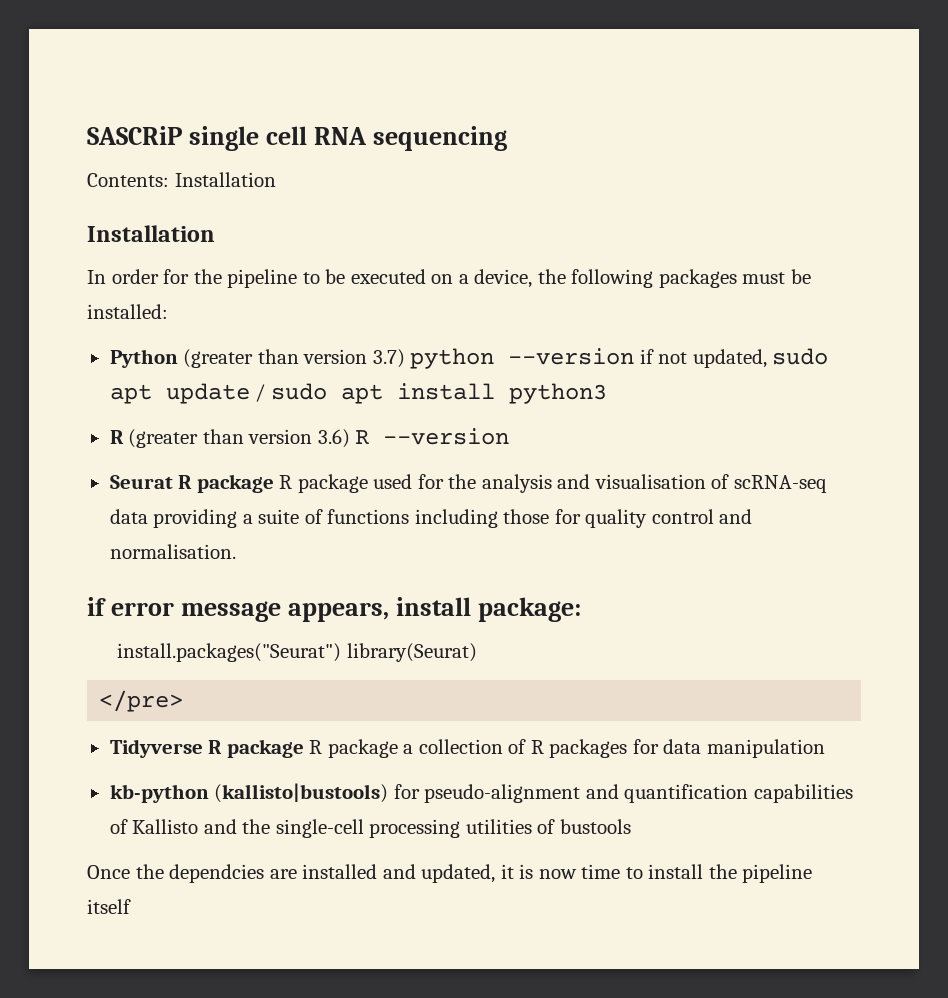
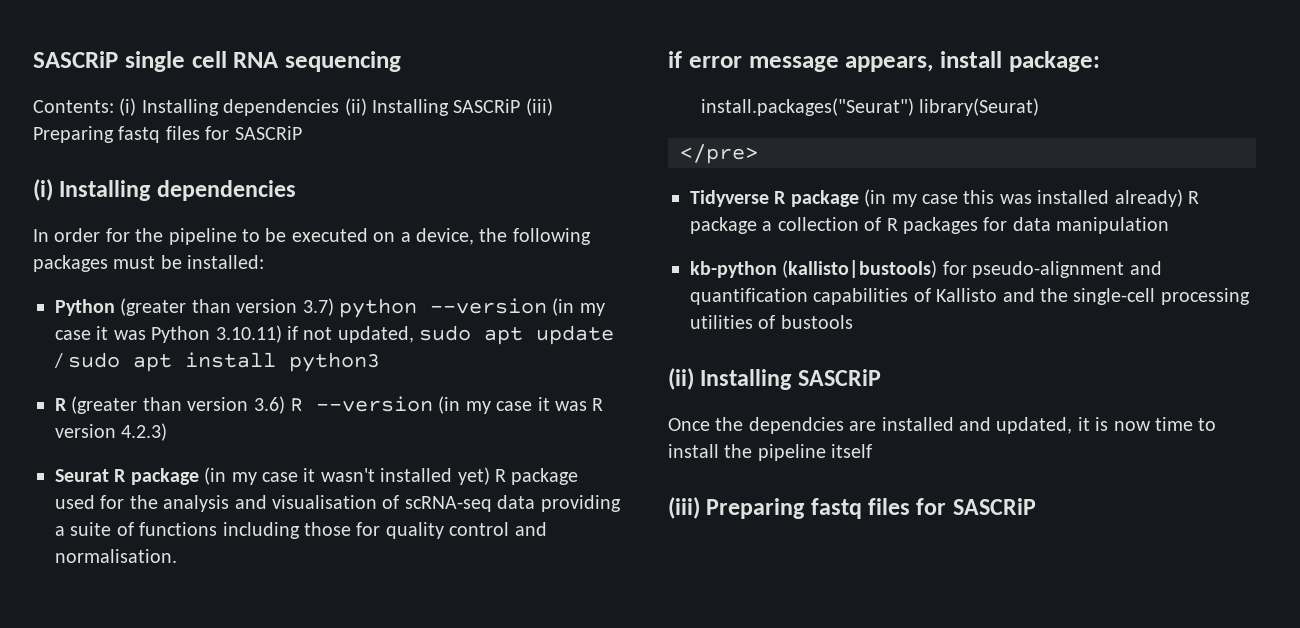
[174,172,276,187] [87,225,215,242] Installation // Installation -> [119,98,553,116] [33,126,302,143] [33,179,296,201] (i) Installing dependencies (ii) Installing SASCRiP (iii) Preparing fastq files for SASCRiP // (i) Installing dependencies
(635, 356) none -> [552,298,605,316] [55,325,282,343] (in my case it was Python 3.10.11)
[109,474,274,493] // Seurat R package -> [438,396,604,414] [55,423,168,441] [55,467,490,485] (in my case it was R version 4.2.3) // Seurat R package (in my case it wasn't installed yet)
(304, 748) none -> [864,189,1183,207] (in my case this was installed already)
(631, 826) none -> [668,368,881,390] // (ii) Installing SASCRiP
(131, 906) none -> [668,497,1036,519] // (iii) Preparing fastq files for SASCRiP

